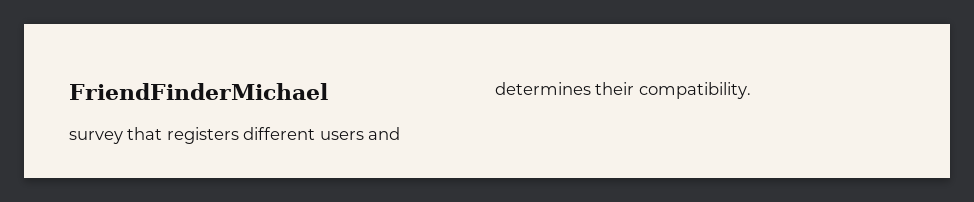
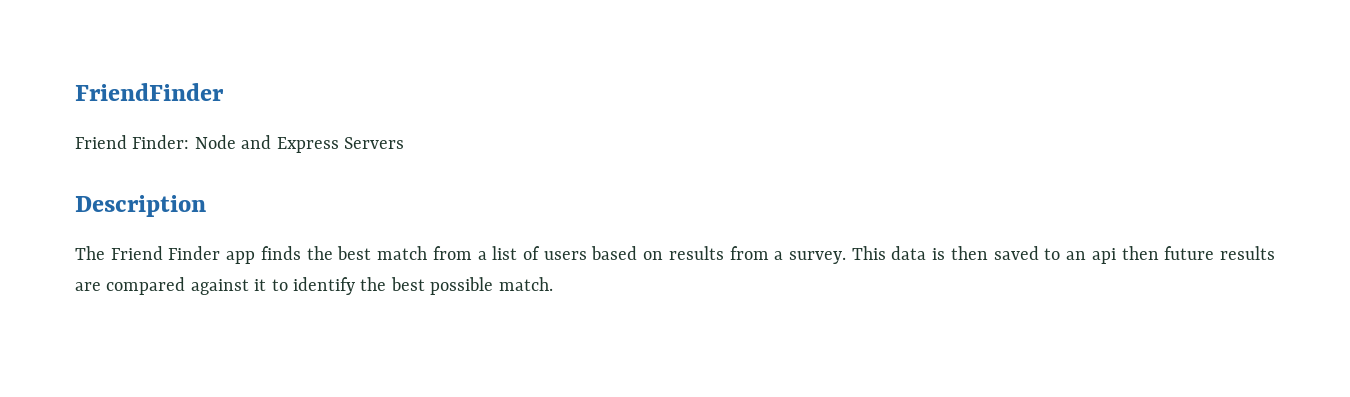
[69,83,328,100] [69,127,401,144] [495,82,751,99] FriendFinderMichael // survey that registers different users and determines their compatibility. -> [75,83,224,101] [75,135,404,153] [75,195,206,217] [75,246,1276,264] [75,277,553,295] FriendFinder // Friend Finder: Node and Express Servers // Description // The Friend Finder app finds the best match from a list of users based on results from a survey. This data is then saved to an api then future results are compared against it to identify the best possible match.

